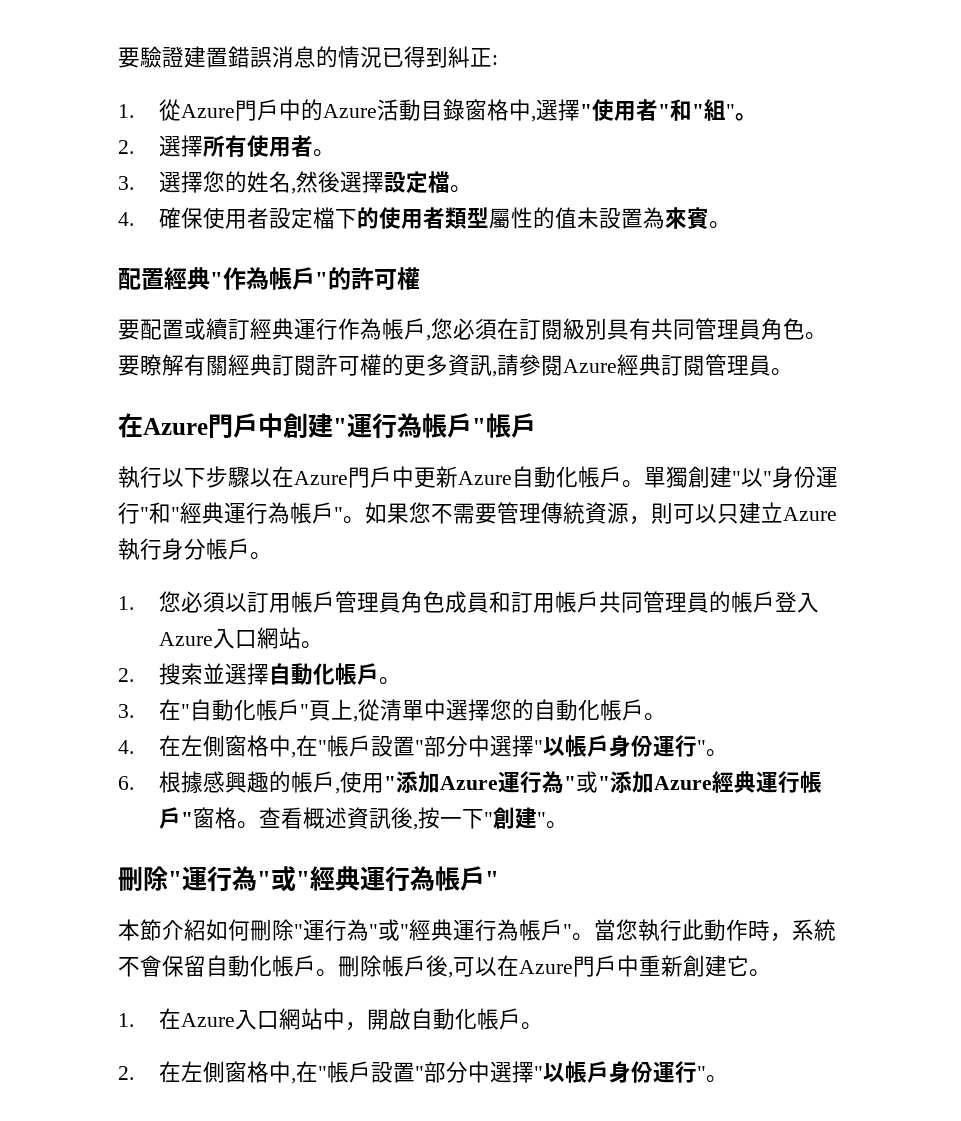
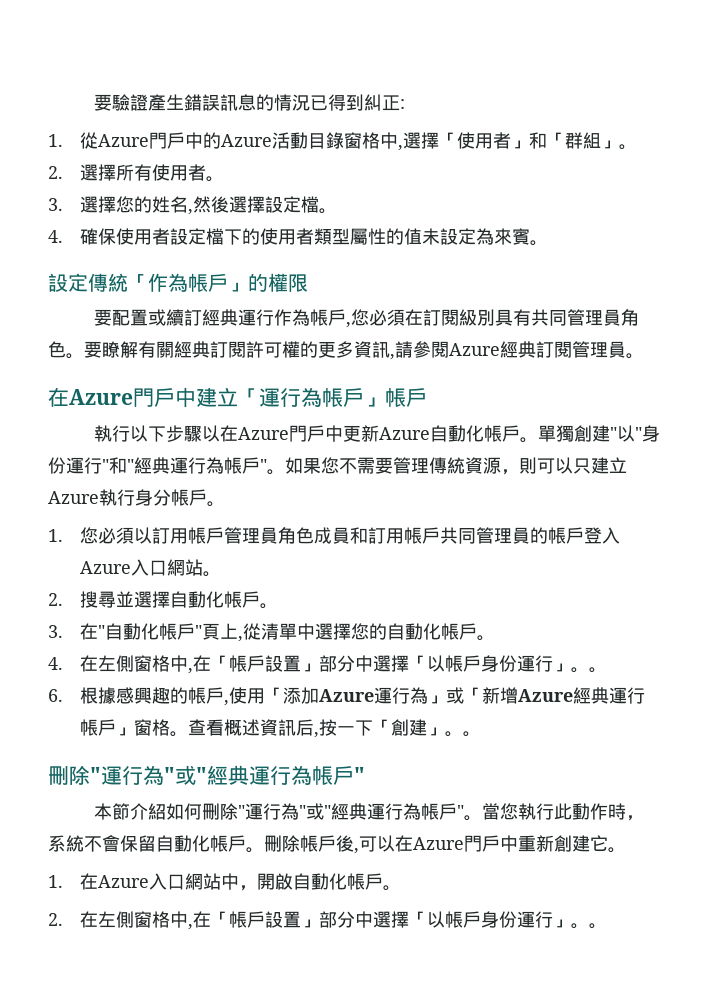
[184,46,294,68] 建置錯誤消 -> [147,94,238,111] 產生錯誤訊
[579,99,735,121] "使用者"和"組" -> [439,132,620,149] 「使用者」和「群組」
[620,208,643,229] 置 -> [458,228,477,245] 定
[118,267,420,290] 配置經典"作為帳戶"的許可權 -> [48,273,308,292] 設定傳統「作為帳戶」的權限
[283,413,486,439] 創建"運行為帳戶" -> [196,387,385,407] 建立「運行為帳戶」
[180,663,203,685] 索 -> [98,591,117,608] 尋
[317,735,706,757] "帳戶設置"部分中選擇"以帳戶身份運行" -> [211,655,590,673] 「帳戶設置」部分中選擇「以帳戶身份運行」。
[383,776,396,790] " -> [265,687,284,702] 「
[563,771,654,793] "或"添加 -> [428,687,519,704] 」或「新增
[180,812,193,826] " -> [116,727,135,736] 」
[390,807,413,829] 後 -> [296,719,315,736] 后
[483,807,546,829] "創建" -> [373,719,464,737] 「創建」。
[317,1061,706,1083] "帳戶設置"部分中選擇"以帳戶身份運行" -> [211,911,590,929] 「帳戶設置」部分中選擇「以帳戶身份運行」。

